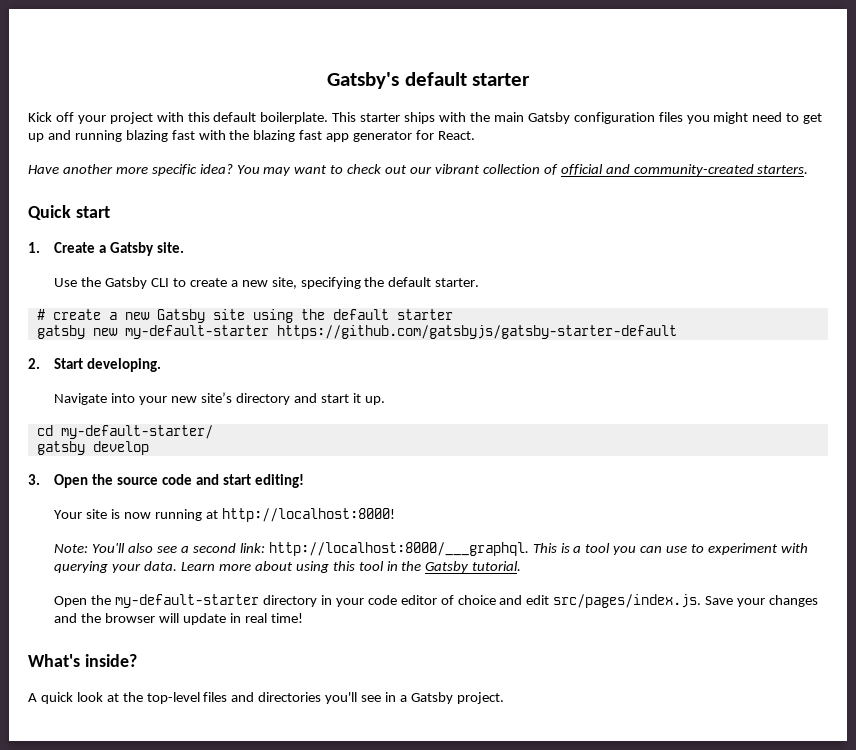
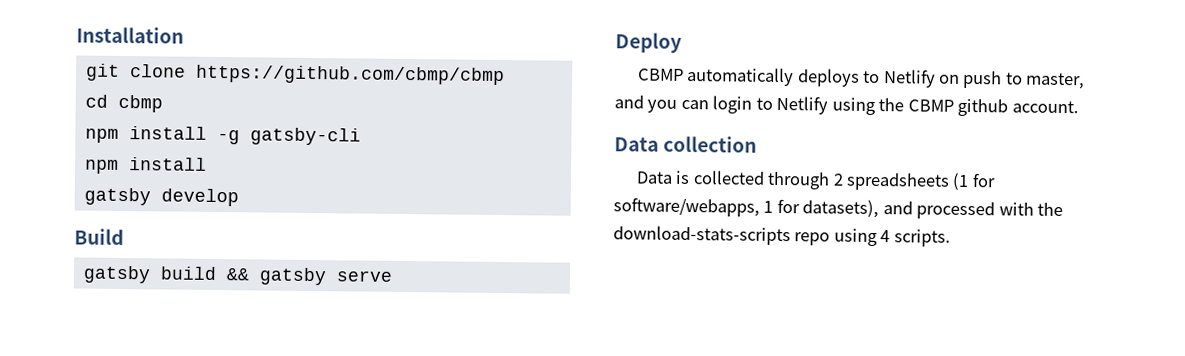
[326,72,531,89] [28,112,823,124] [28,130,475,142] [28,164,809,176] [28,205,110,220] [28,242,185,256] [54,277,480,289] [36,309,453,323] [36,325,677,339] [28,358,162,372] [54,392,385,405] [36,425,213,439] [36,441,149,455] [28,474,304,488] [54,508,395,522] [54,542,808,556] [54,561,522,573] [54,594,819,608] [54,613,303,625] [28,654,137,667] [28,692,504,704] Gatsby's default starter // Kick off your project with this default boilerplate. This starter ships with the main Gatsby configuration files you might need to get up and running blazing fast with the blazing fast app generator for React. // Have another more specific idea? You may want to check out our vibrant collection of official and community-created starters. // Quick start // 1. Create a Gatsby site. // Use the Gatsby CLI to create a new site, specifying the default starter. // # create a new Gatsby site using the default starter // gatsby new my-default-starter https://github.com/gatsbyjs/gatsby-starter-default // 2. Start developing. // Navigate into your new site’s directory and start it up. // cd my-default-starter/ // gatsby develop // 3. Open the source code and start editing! // Your site is now running at http://localhost:8000! // Note: You'll also see a second link: http://localhost:8000/___graphql. This is a tool you can use to experiment with querying your data. Learn more about using this tool in the Gatsby tutorial. // Open the my-default-starter directory in your code editor of choice and edit src/pages/index.js. Save your changes and the browser will update in real time! // What's inside? // A quick look at the top-level files and directories you'll see in a Gatsby project. -> [76,26,184,44] [85,63,505,86] [84,94,163,113] [84,126,361,146] [84,157,207,174] [83,187,239,207] [74,228,124,246] [82,265,392,286] [615,32,682,53] [637,67,1086,90] [614,95,1079,117] [614,135,758,153] [635,170,996,191] [613,197,1064,220] [613,225,951,247] Installation // git clone https://github.com/cbmp/cbmp // cd cbmp // npm install -g gatsby-cli // npm install // gatsby develop // Build // gatsby build && gatsby serve // Deploy // CBMP automatically deploys to Netlify on push to master, and you can login to Netlify using the CBMP github account. // Data collection // Data is collected through 2 spreadsheets (1 for software/webapps, 1 for datasets), and processed with the download-stats-scripts repo using 4 scripts.

